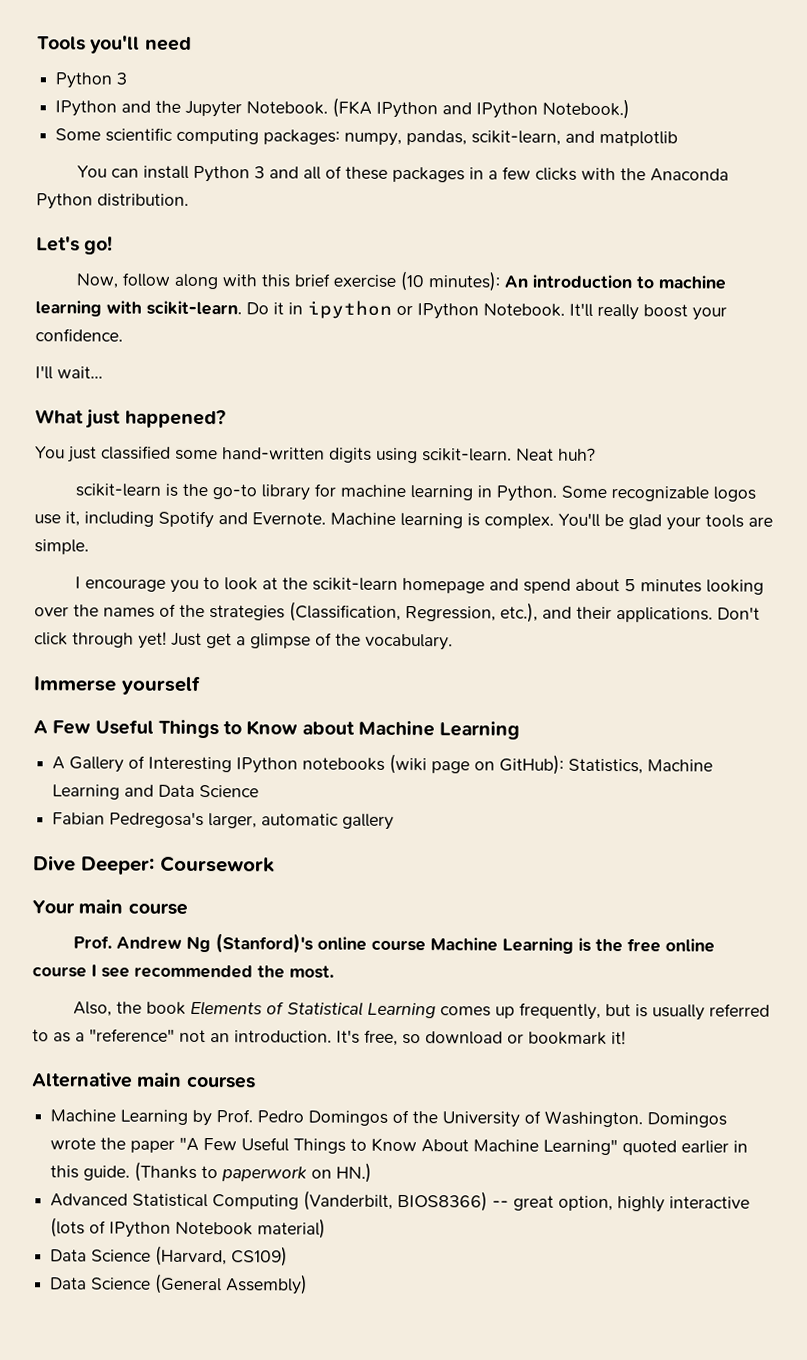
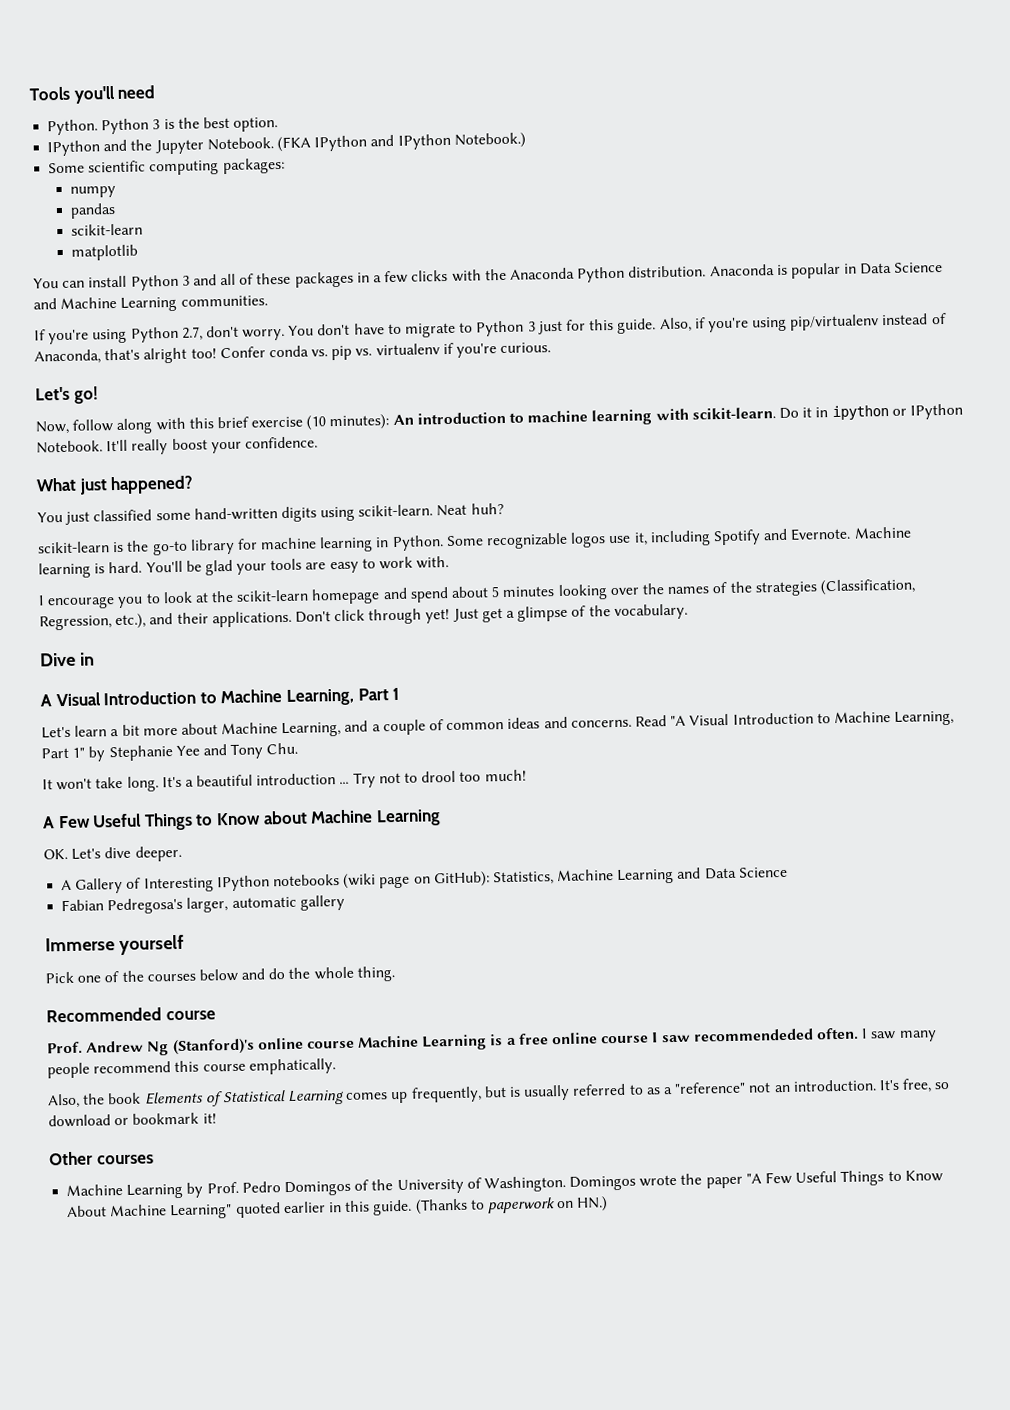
[55,72,128,89] Python 3 -> [47,116,279,136] Python. Python 3 is the best option.
[344,130,596,146] numpy, pandas, scikit-learn, and -> [70,185,117,198] [70,202,117,219] [71,223,144,236] // numpy // pandas // scikit-learn //
(189, 200) none -> [709,261,944,279] [33,295,268,312] [34,312,947,345] [34,342,552,365] Anaconda is popular in Data Science and Machine Learning communities. // If you're using Python 2.7, don't worry. You don't have to migrate to Python 3 just for this guide. Also, if you're using pip/virtualenv instead of Anaconda, that's alright too! Confer conda vs. pip vs. virtualenv if you're curious.
[35,365,103,380] // I'll wait... -> (318, 442) none
[484,513,554,529] complex. -> [108,561,143,574] hard.
[34,539,89,555] simple. -> [329,555,450,574] easy to work with.
[33,675,201,696] Immerse yourself -> [39,652,95,667] [40,687,400,707] [41,710,955,739] [41,742,299,762] [42,769,527,792] Dive in // A Visual Introduction to Machine Learning, Part 1 // Let's learn a bit more about Machine Learning, and a couple of common ideas and concerns. Read "A Visual Introduction to Machine Learning, Part 1" by Stephanie Yee and Tony Chu. // It won't take long. It's a beautiful introduction ... Try not to drool too much!
(521, 730) none -> [43,845,182,862] // OK. Let's dive deeper.
[33,855,275,875] [32,899,124,914] Dive Deeper: Coursework // Your main -> [45,934,184,956] [45,966,395,984] [46,1007,162,1023] Immerse yourself // Pick one of the courses below and do the whole thing. // Recommended
[594,938,623,953] the -> [506,1037,516,1046] a
[101,964,334,979] see recommended the most. -> [661,1027,937,1043] [47,1058,336,1079] saw recommendeded often. I saw many people recommend this course emphatically.
[32,1072,183,1088] Alternative main -> [49,1151,93,1166] Other
[50,1190,751,1213] [50,1217,327,1239] [50,1245,289,1267] [50,1273,309,1295] // Advanced Statistical Computing (Vanderbilt, BIOS8366) -- great option, highly interactive (lots of IPython Notebook material) // Data Science (Harvard, CS109) // Data Science (General Assembly) -> (609, 1204) none

